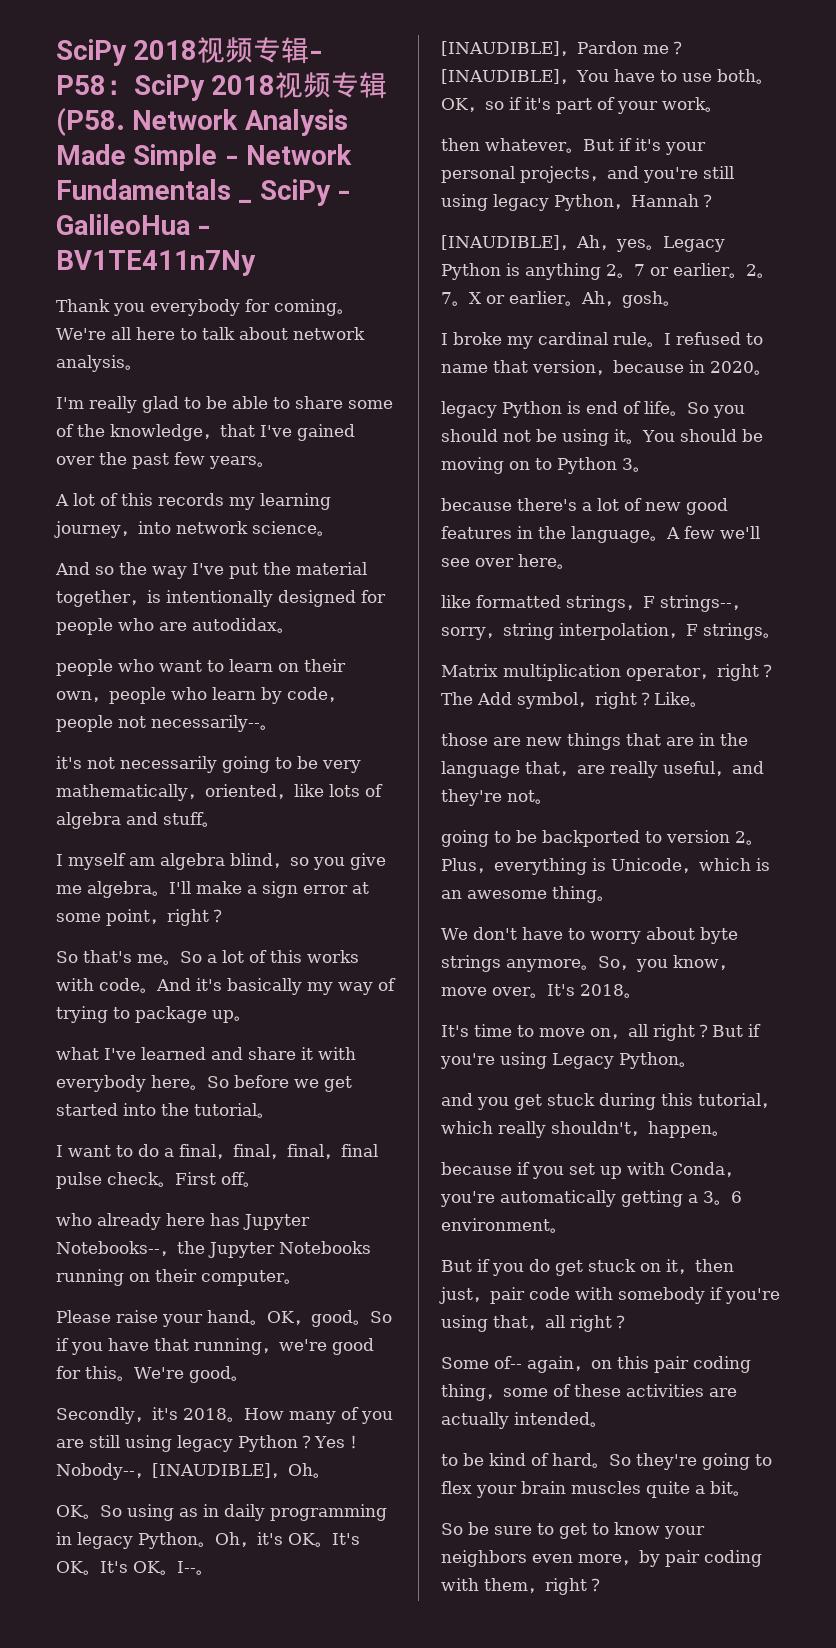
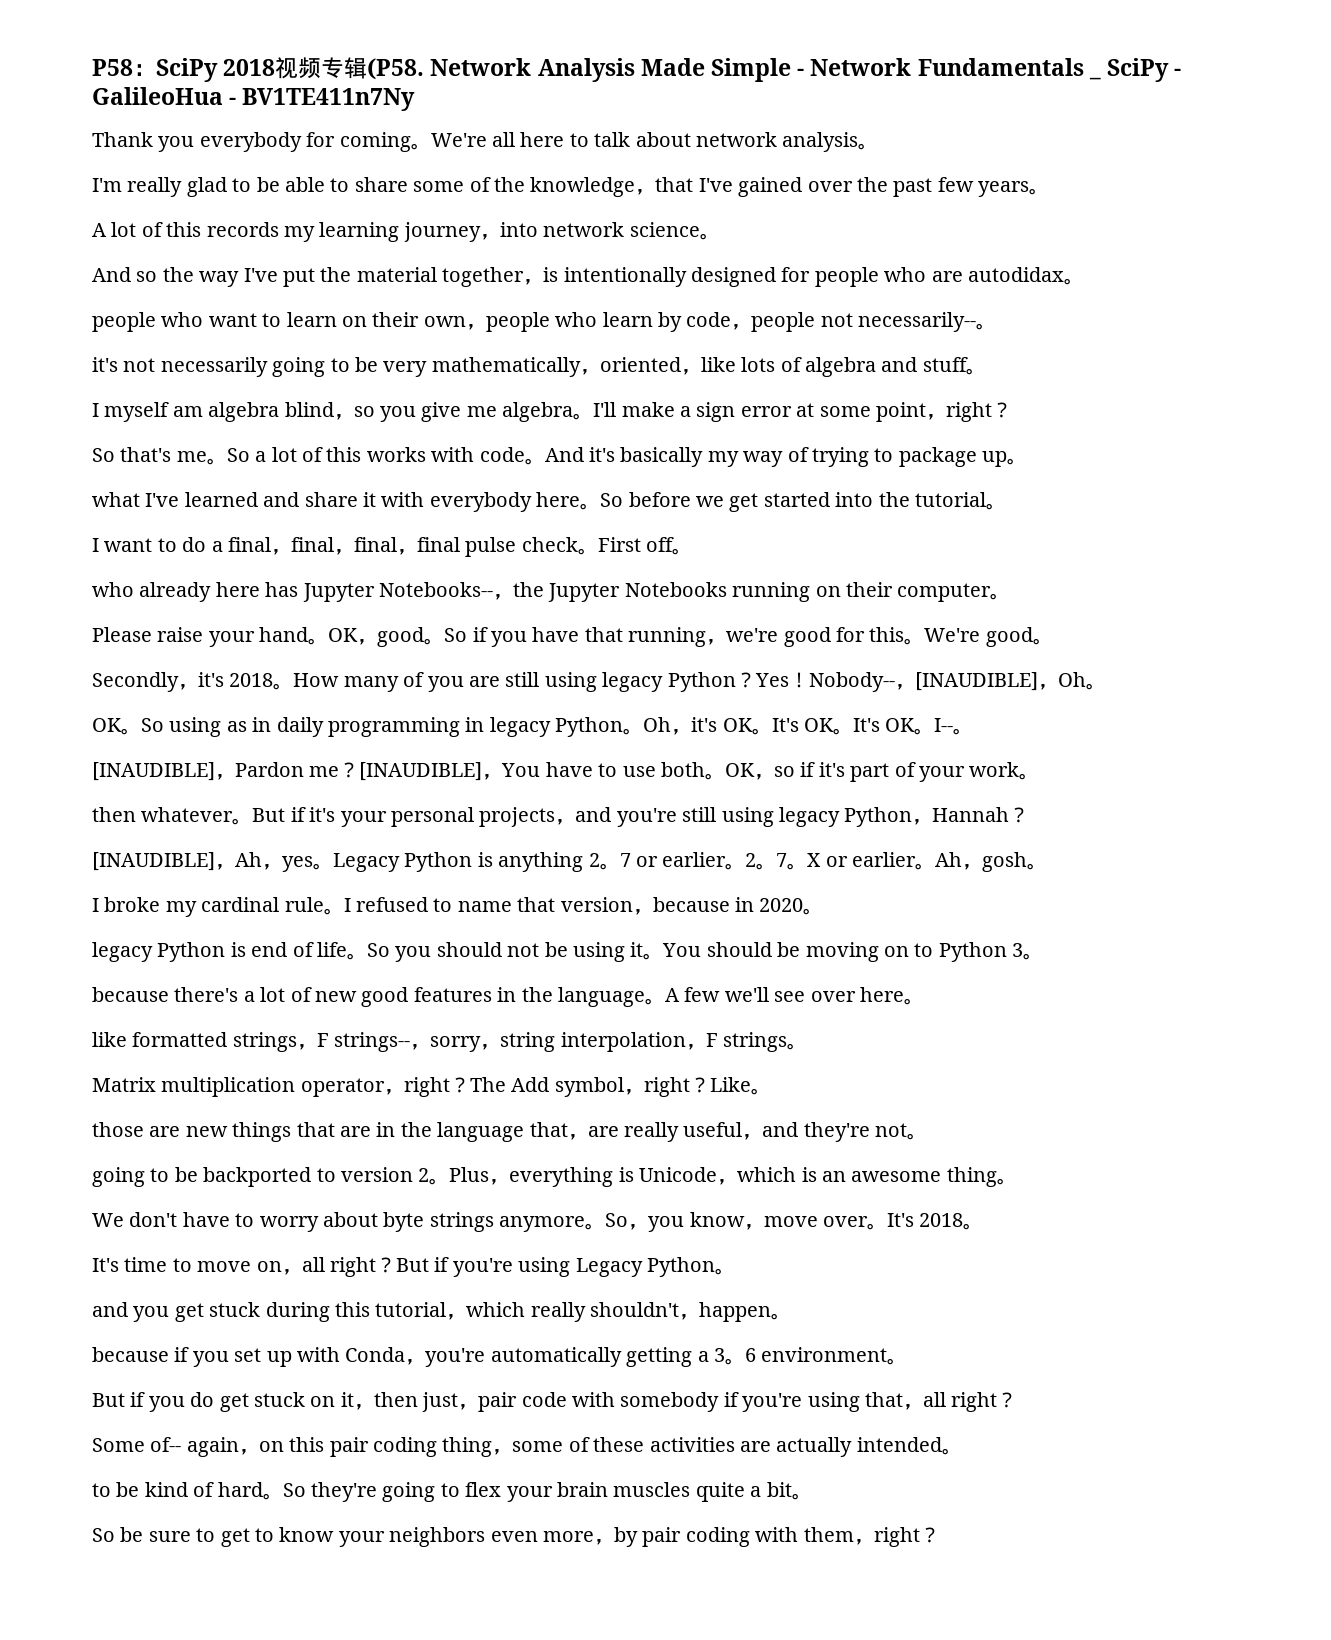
[56,37,324,66] SciPy 2018视频专辑- -> (92, 67) none

